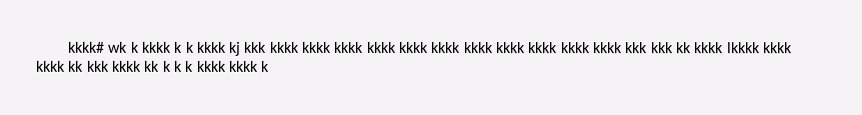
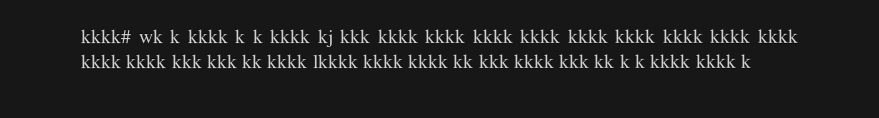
(141, 66) none -> [558,53,591,68] kkk
[184,60,194,72] k -> (646, 60) none

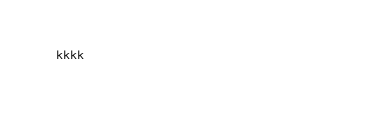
[80,28,798,48] [80,53,752,69] kkkk# wk k kkkk k k kkkk kj kkk kkkk kkkk kkkk kkkk kkkk kkkk kkkk kkkk kkkk kkkk kkkk kkk kkk kk kkkk lkkkk kkkk kkkk kk kkk kkkk kkk kk k k kkkk kkkk k -> [56,50,84,59] kkkk

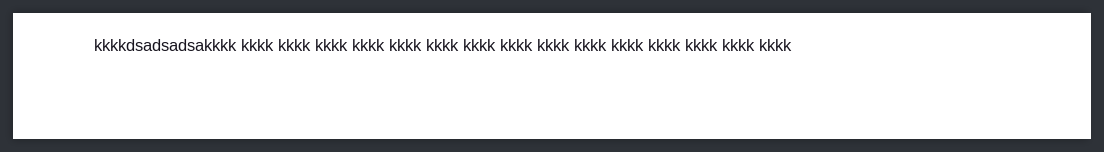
(56, 54) none -> [94,39,755,51] kkkkdsadsadsakkkk kkkk kkkk kkkk kkkk kkkk kkkk kkkk kkkk kkkk kkkk kkkk kkkk kkkk kkkk

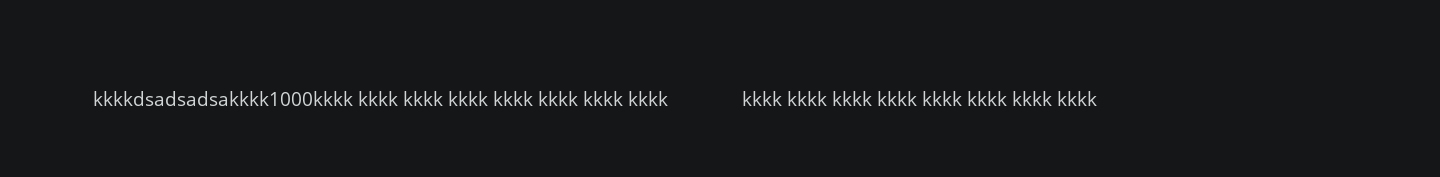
[94,39,237,51] kkkkdsadsadsakkkk -> [93,91,353,106] kkkkdsadsadsakkkk1000kkkk

